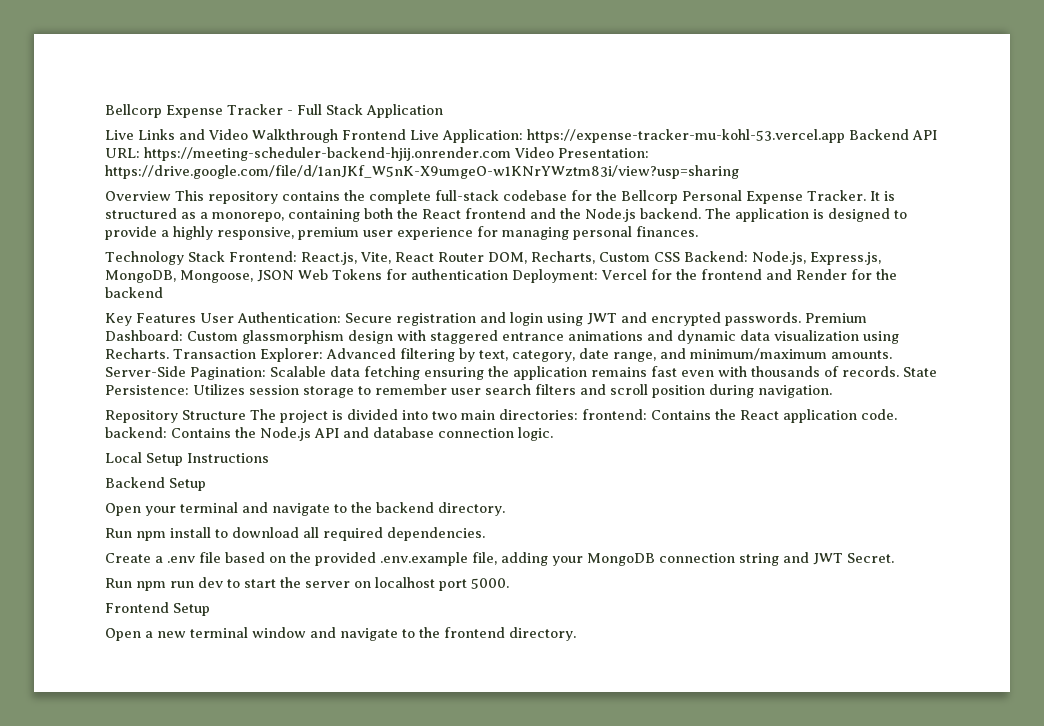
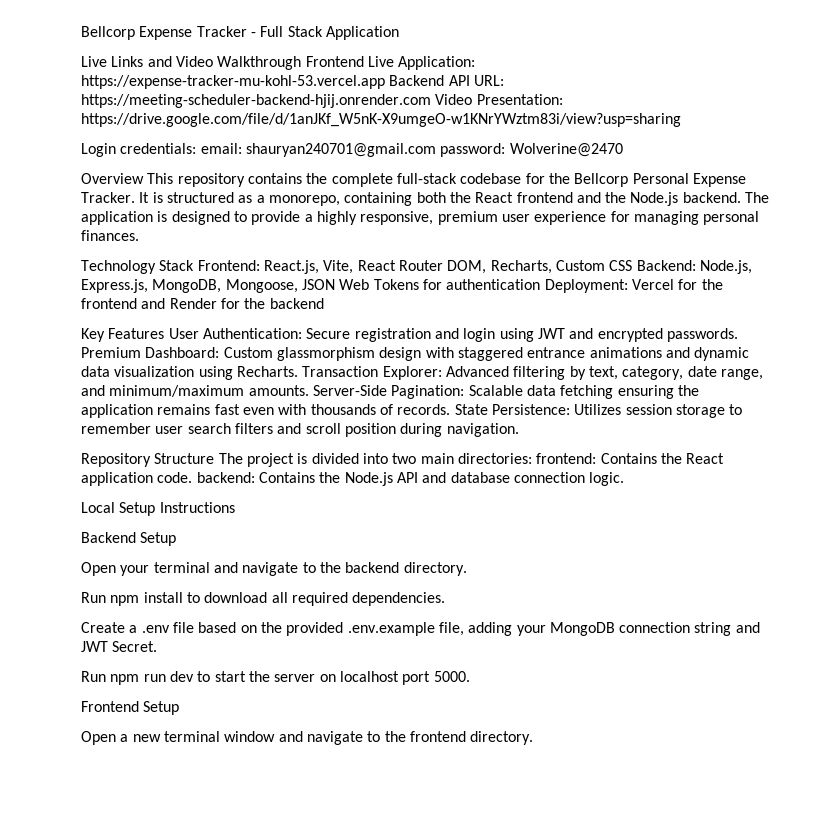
(739, 172) none -> [81,143,623,157] // Login credentials: email: shauryan240701@gmail.com password: Wolverine@2470

